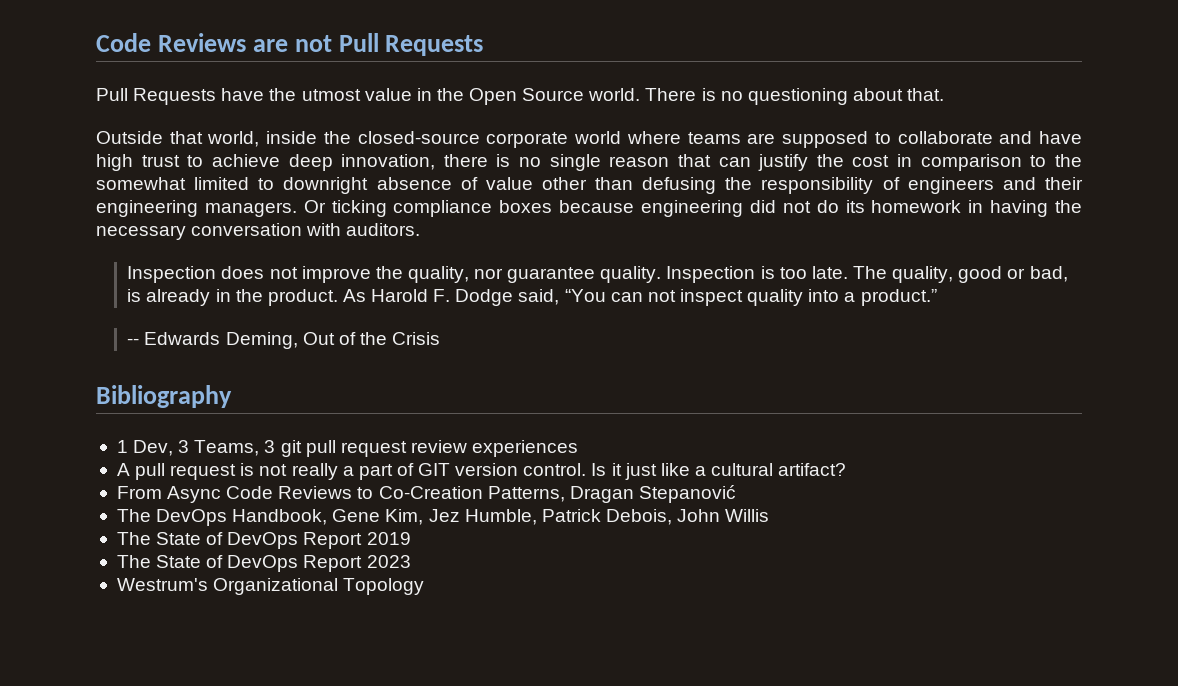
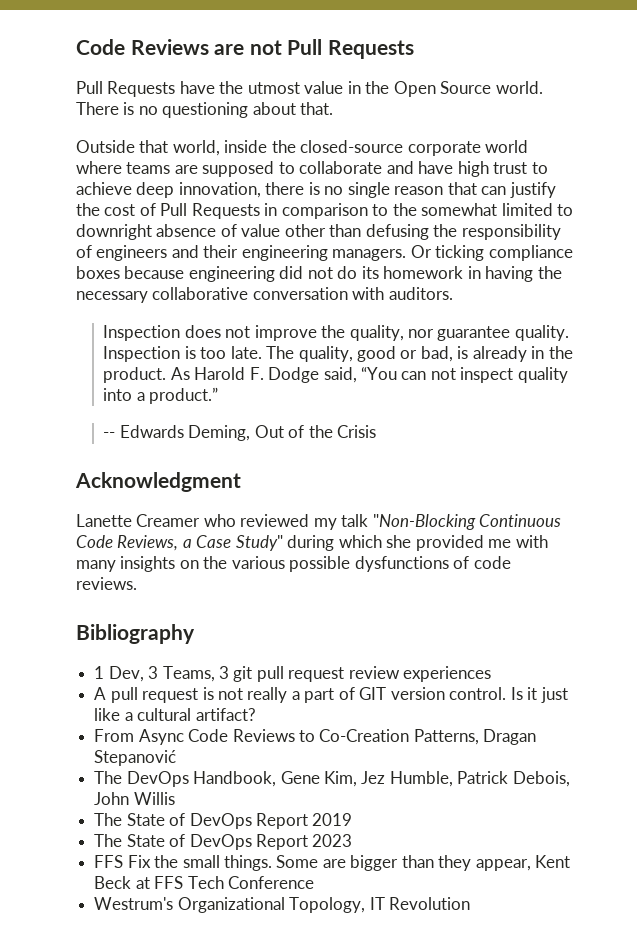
(890, 161) none -> [139,203,260,219] of Pull Requests
(186, 232) none -> [152,287,249,300] collaborative
(441, 338) none -> [75,472,241,492] [76,514,562,530] [76,535,548,551] [76,556,511,572] [76,577,137,590] // Acknowledgment // Lanette Creamer who reviewed my talk "Non-Blocking Continuous Code Reviews, a Case Study" during which she provided me with many insights on the various possible dysfunctions of code reviews.
(411, 561) none -> [94,855,571,871] [94,876,314,889] // FFS Fix the small things. Some are bigger than they appear, Kent Beck at FFS Tech Conference
[343,578,425,595] Topology -> [289,897,470,913] Topology, IT Revolution

